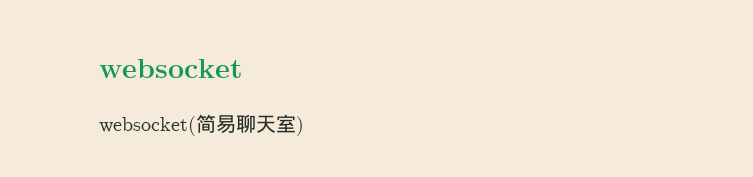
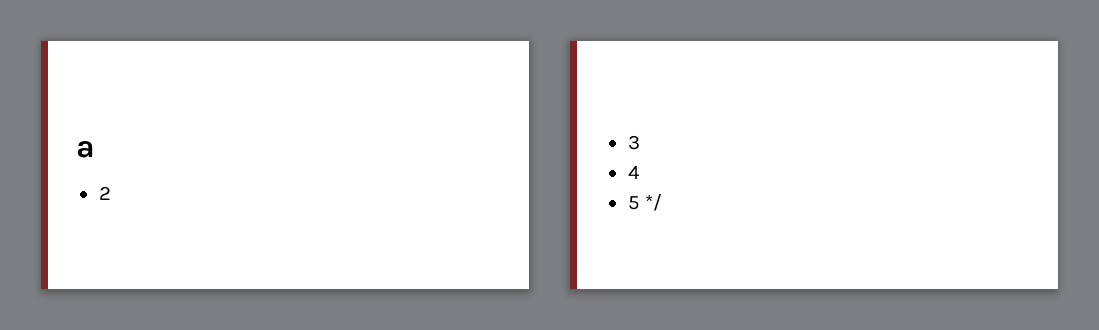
[99,59,243,78] [99,114,304,136] websocket // websocket(简易聊天室) -> [76,141,95,158] [98,186,111,200] [627,135,640,150] [627,165,639,179] [627,194,663,211] a // 2 // 3 // 4 // 5 */

